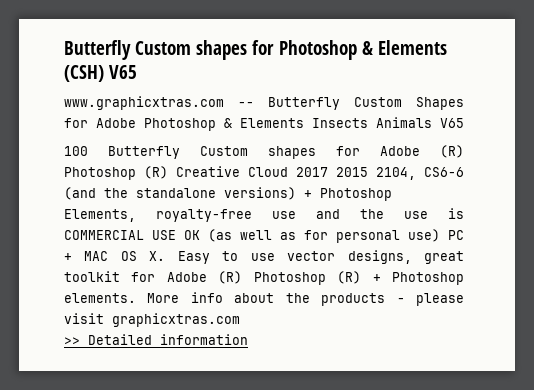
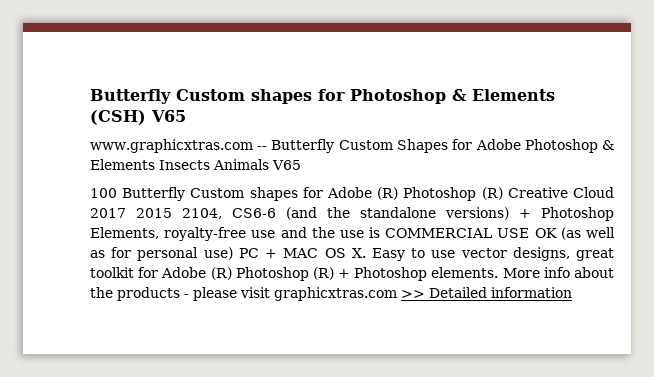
(240, 320) // -> (397, 294) none

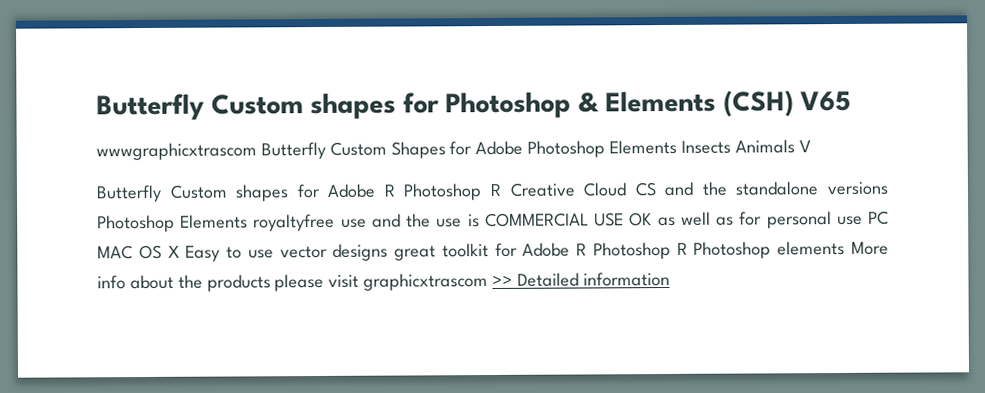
[90,139,268,153] www.graphicxtras.com -- -> [96,142,257,161] wwwgraphicxtrascom
[602,140,614,150] & -> (606, 149) none
[272,160,301,170] [90,188,117,198] V65 // 100 -> [798,140,811,153] V //
[377,187,614,201] [90,207,614,221] [90,227,247,241] (R) Photoshop (R) Creative Cloud 2017 2015 2104, CS6-6 (and the standalone versions) + Photoshop Elements, royalty-free -> [383,181,888,201] [97,213,336,233] R Photoshop R Creative Cloud CS and the standalone versions Photoshop Elements royaltyfree
[560,227,581,240] (as -> [657,216,676,227] as
[203,247,278,260] use) PC + -> [836,210,890,226] use PC
[351,248,366,258] X. -> [167,245,180,258] X
[512,247,570,261] designs, -> [332,243,389,261] designs
[210,267,499,281] (R) Photoshop (R) + Photoshop elements. -> [576,240,846,260] R Photoshop R Photoshop elements
[184,294,189,298] - -> (271, 283) none
[274,287,397,301] graphicxtras.com -> [363,273,489,291] graphicxtrascom

